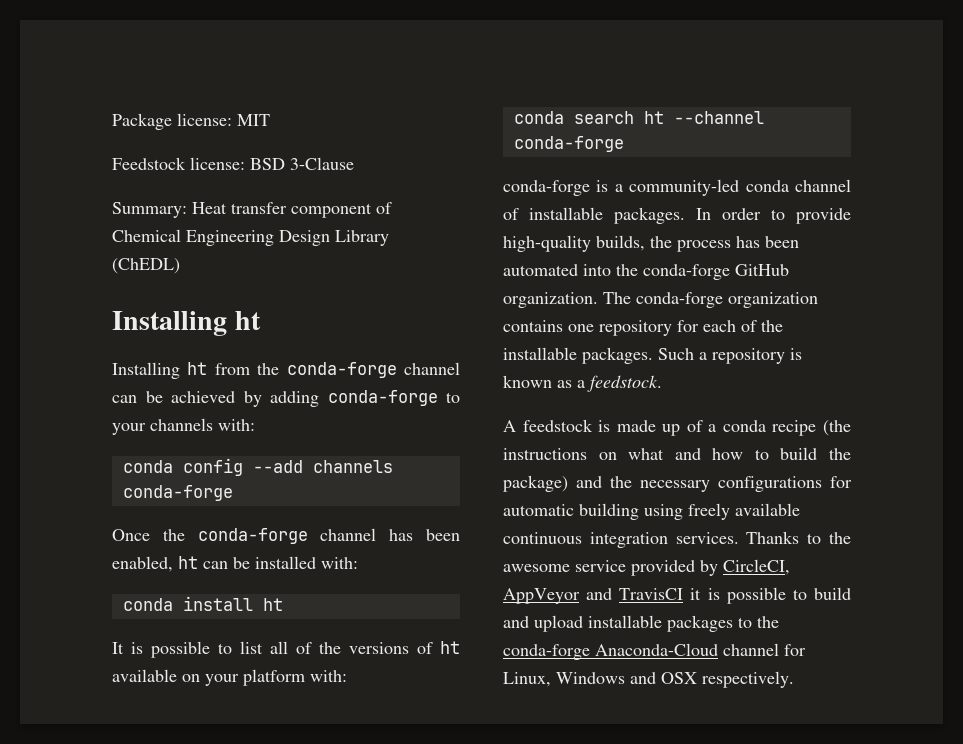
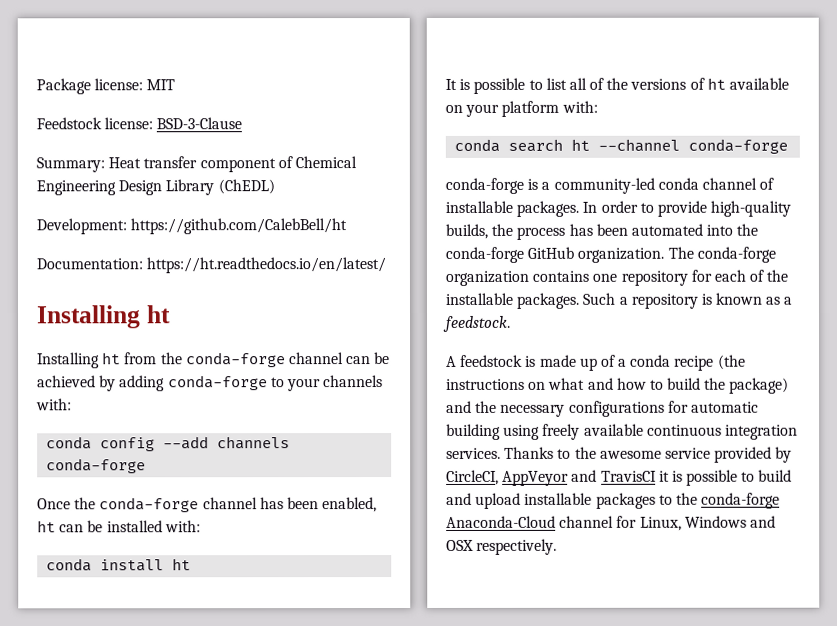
[250,157,354,170] BSD 3-Clause -> [156,117,243,130] BSD-3-Clause
(180, 266) none -> [36,218,348,235] [36,257,387,274] // Development: https://github.com/CalebBell/ht // Documentation: https://ht.readthedocs.io/en/latest/

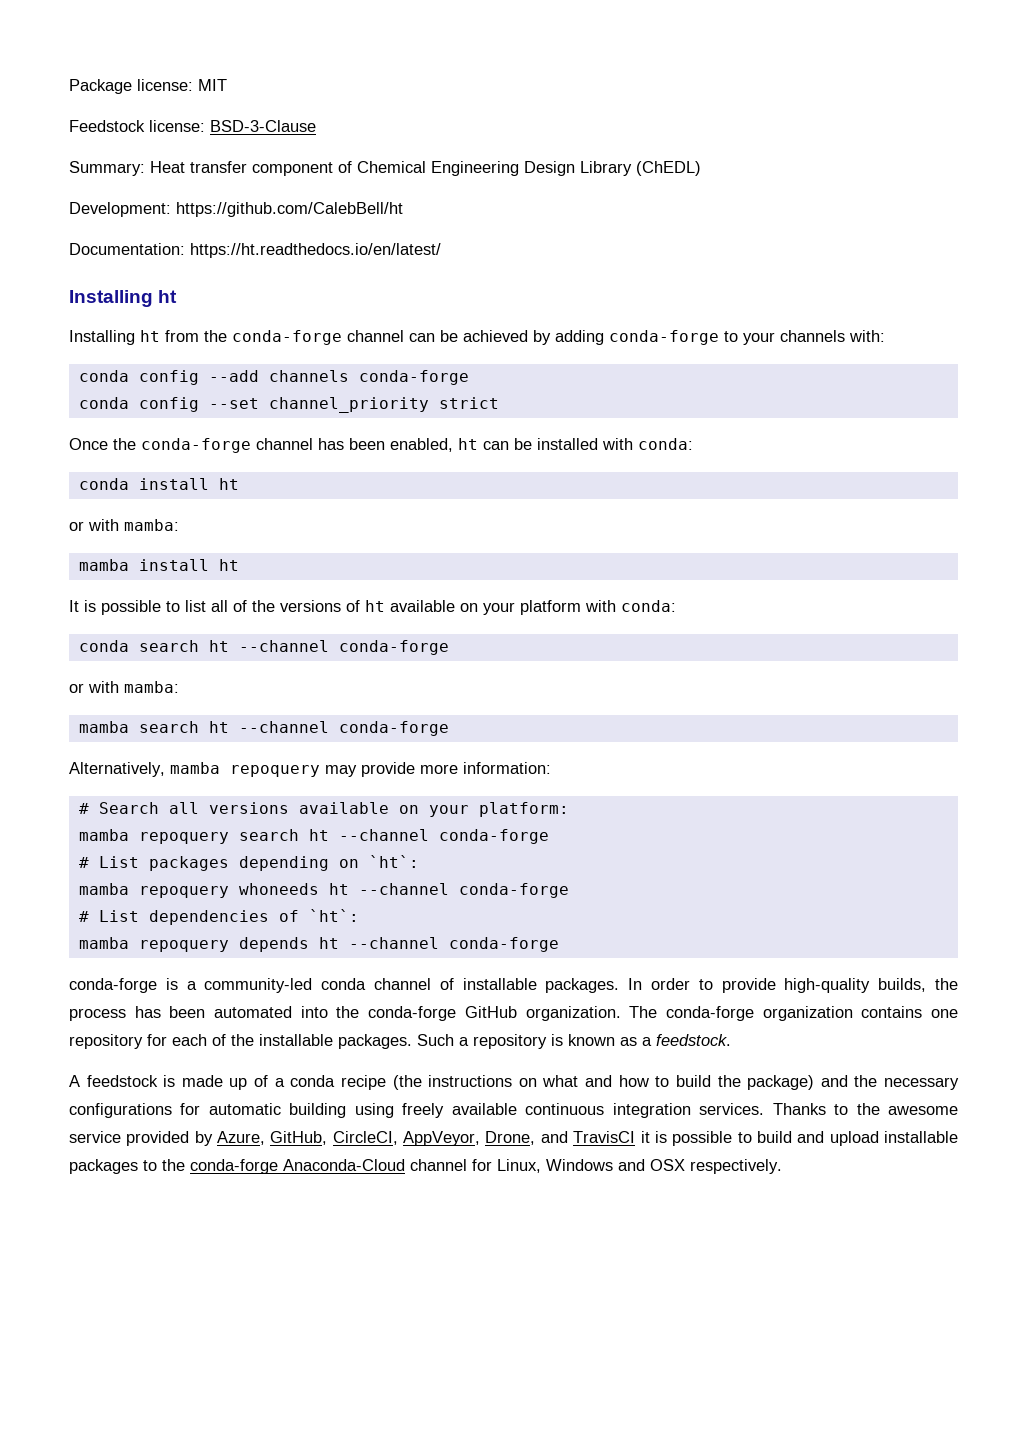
(147, 466) none -> [78,397,499,413] // conda config --set channel_priority strict
[164,520,201,533] with: -> [602,438,693,450] with conda:
(192, 564) none -> [69,519,179,531] [78,559,239,571] // or with mamba: // mamba install ht
[561,100,598,113] with: -> [585,600,676,612] with conda:
(789, 146) none -> [69,681,179,693] [78,721,449,736] [69,762,551,777] [78,802,569,817] [78,829,549,844] [78,855,419,871] [78,883,569,898] [78,909,359,925] [78,937,559,952] // or with mamba: // mamba search ht --channel conda-forge // Alternatively, mamba repoquery may provide more information: // # Search all versions available on your platform: // mamba repoquery search ht --channel conda-forge // # List packages depending on `ht`: // mamba repoquery whoneeds ht --channel conda-forge // # List dependencies of `ht`: // mamba repoquery depends ht --channel conda-forge
[446,469,570,486] CircleCI, AppVeyor -> [217,1131,536,1146] Azure, GitHub, CircleCI, AppVeyor, Drone,

